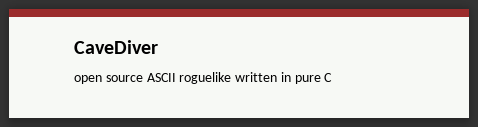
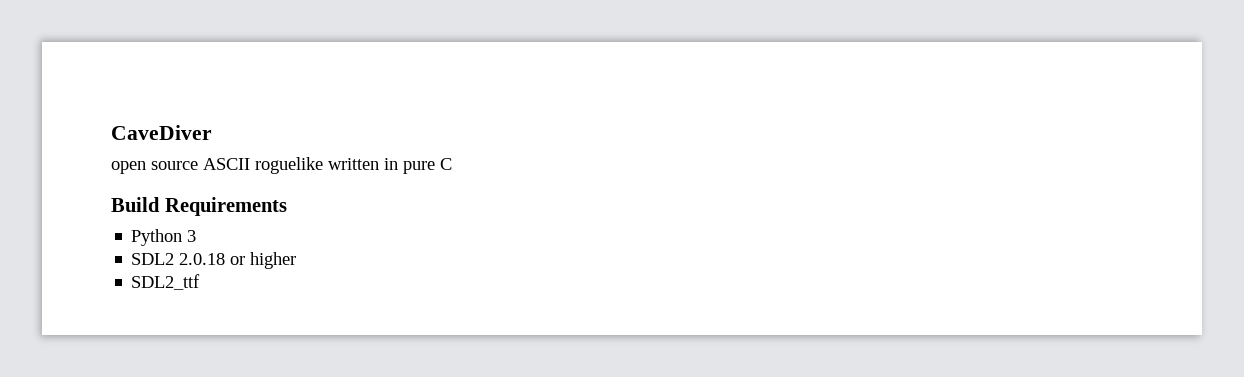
(333, 77) none -> [111,197,287,216] [131,229,197,246] [131,252,297,269] [131,274,201,290] // Build Requirements // Python 3 // SDL2 2.0.18 or higher // SDL2_ttf

